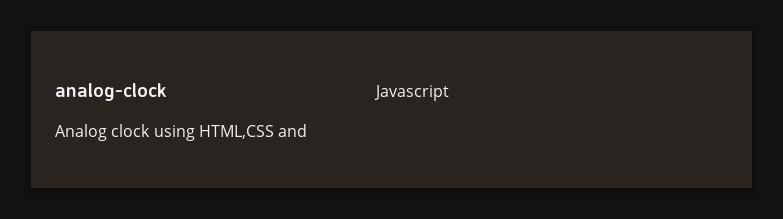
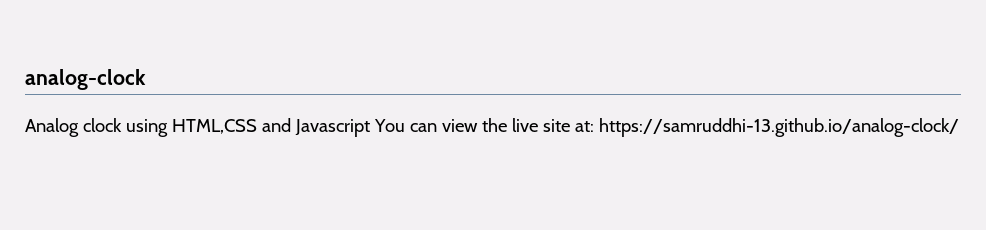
(449, 93) none -> [373,118,959,137] You can view the live site at: https://samruddhi-13.github.io/analog-clock/

